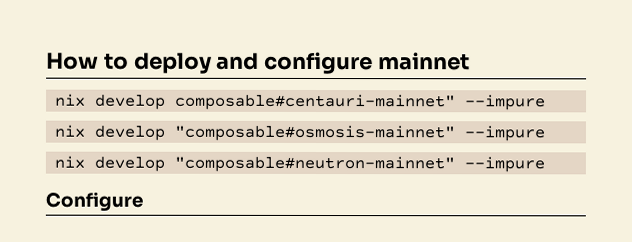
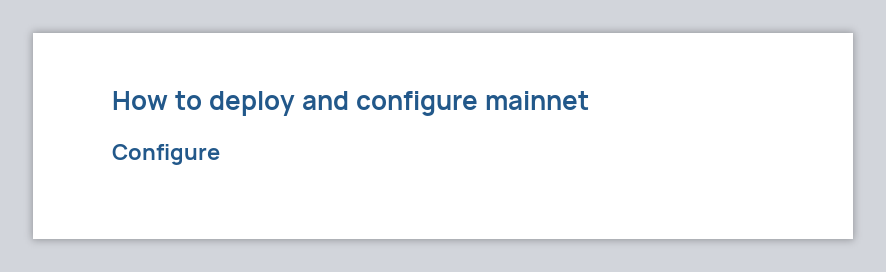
[54,93,546,111] [53,124,545,142] [53,155,545,173] // nix develop composable#centauri-mainnet" --impure // nix develop "composable#osmosis-mainnet" --impure // nix develop "composable#neutron-mainnet" --impure -> (590, 100) none

